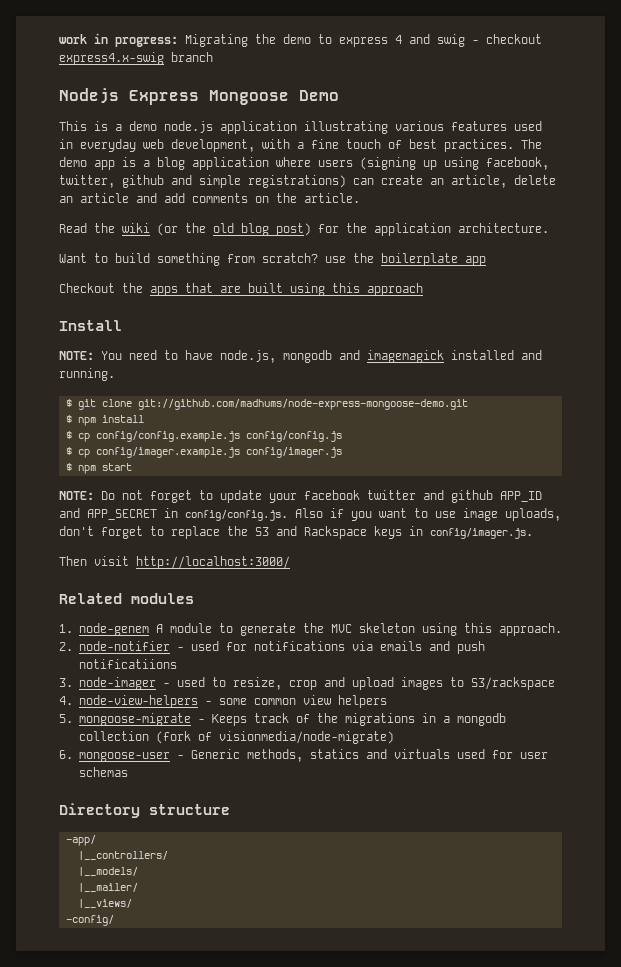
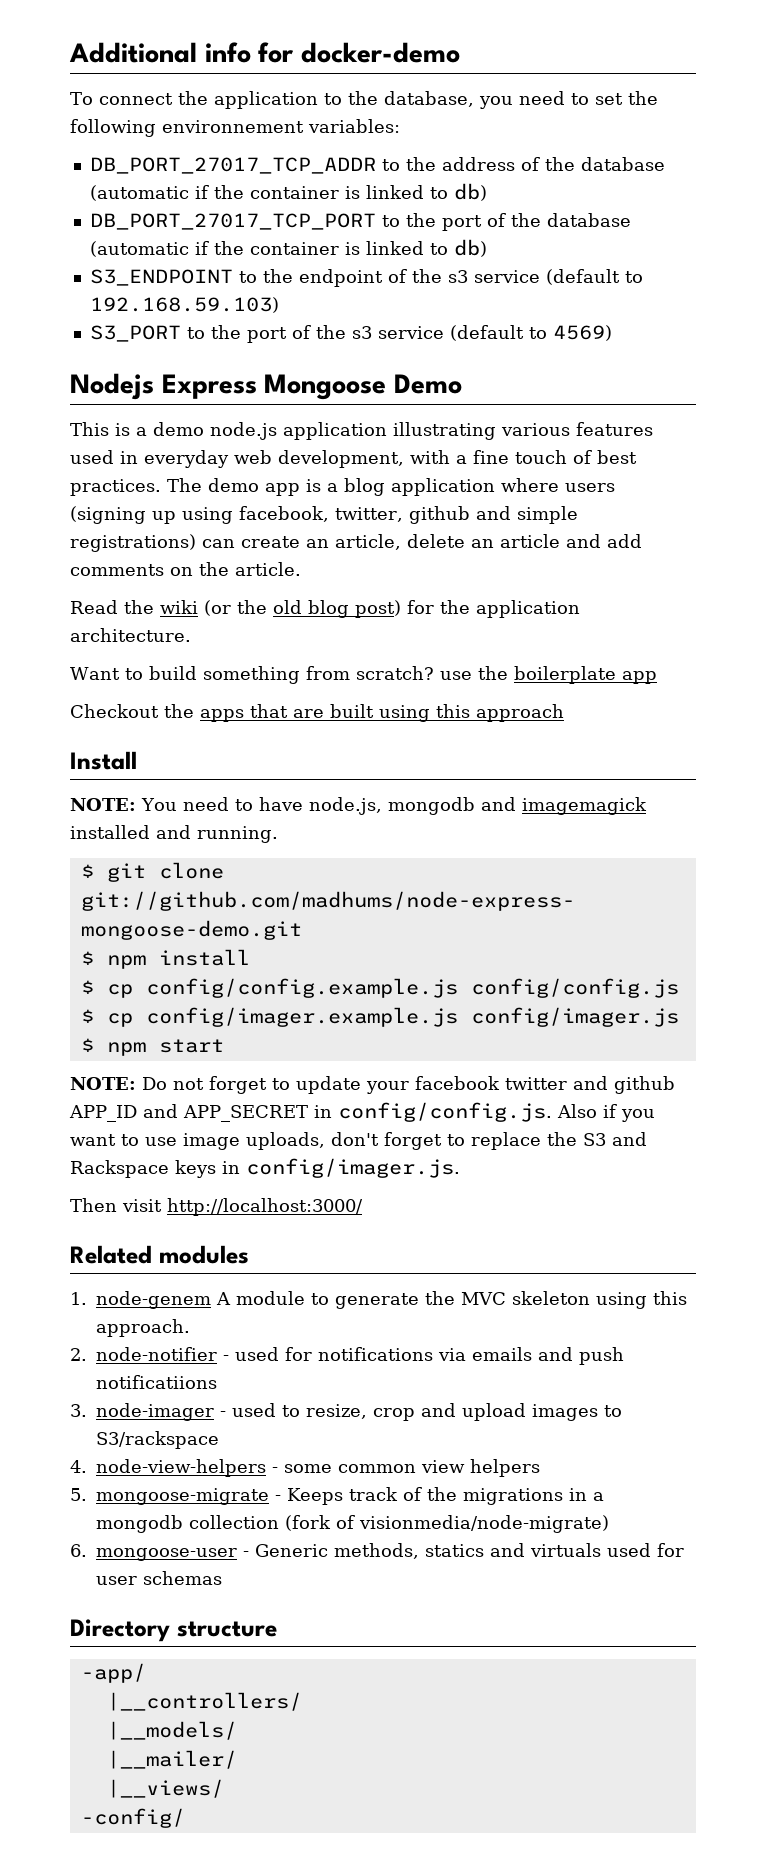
[59,33,542,47] [59,52,213,65] work in progress: Migrating the demo to express 4 and swig - checkout express4.x-swig branch -> [69,42,460,63] [70,91,658,109] [70,119,400,137] [89,157,665,174] [89,183,487,201] [89,213,631,231] [89,239,487,257] [89,269,643,287] [89,297,279,313] [89,325,612,343] Additional info for docker-demo // To connect the application to the database, you need to set the following environnement variables: // DB_PORT_27017_TCP_ADDR to the address of the database (automatic if the container is linked to db) // DB_PORT_27017_TCP_PORT to the port of the database (automatic if the container is linked to db) // S3_ENDPOINT to the endpoint of the s3 service (default to 192.168.59.103) // S3_PORT to the port of the s3 service (default to 4569)

